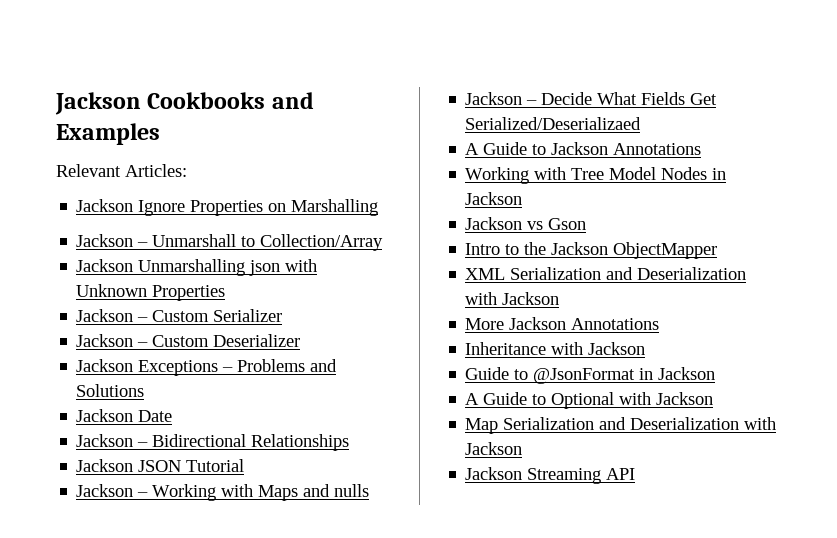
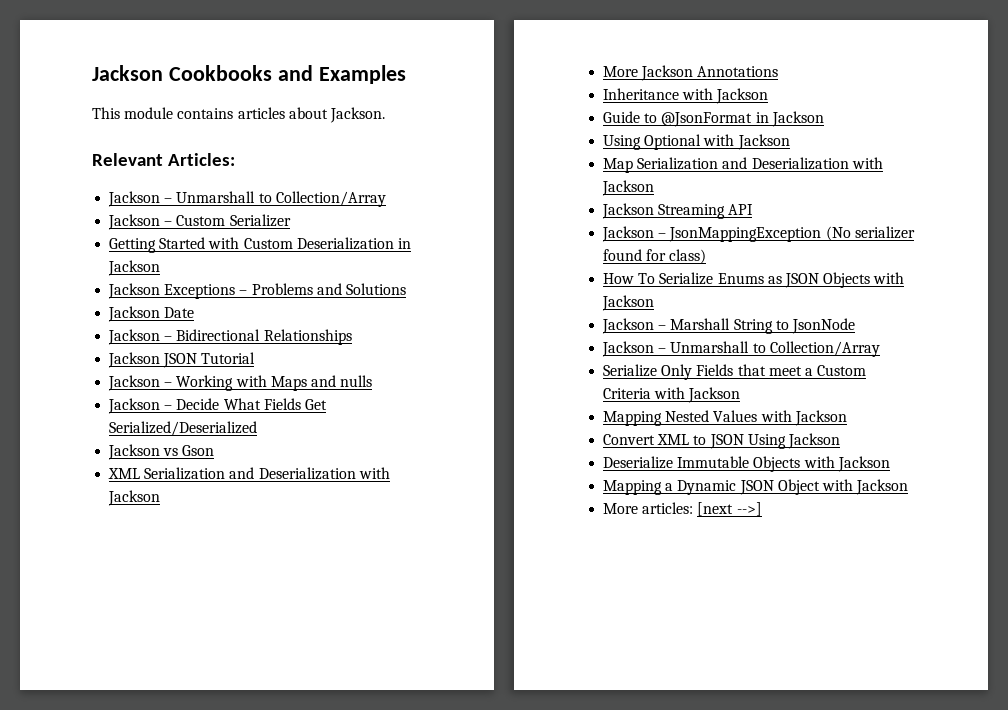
[56,164,187,177] [76,199,379,216] Relevant Articles: // Jackson Ignore Properties on Marshalling -> [92,107,385,123] [92,153,236,166] This module contains articles about Jackson. // Relevant Articles:
[138,259,318,276] [76,284,226,301] [76,309,283,322] [76,334,301,347] Unmarshalling json with Unknown Properties // Jackson – Custom Serializer // Jackson – Custom Deserializer -> [164,214,291,227] [109,237,411,253] [108,260,161,276] – Custom Serializer // Getting Started with Custom Deserialization in Jackson
[465,117,642,130] [465,142,702,155] [465,167,727,184] [465,192,523,205] [465,217,587,230] [465,242,718,259] Serialized/Deserializaed // A Guide to Jackson Annotations // Working with Tree Model Nodes in Jackson // Jackson vs Gson // Intro to the Jackson ObjectMapper -> [109,421,258,436] [108,444,215,460] Serialized/Deserialized // Jackson vs Gson
[465,392,547,405] A Guide to -> [603,135,642,150] Using
(636, 474) none -> [602,226,915,242] [603,249,707,264] [603,272,905,288] [602,295,655,311] [602,318,855,334] [602,341,880,357] [603,364,867,380] [603,387,741,403] [603,410,847,426] [603,433,840,449] [603,456,890,472] [603,479,909,495] [603,502,762,516] // Jackson – JsonMappingException (No serializer found for class) // How To Serialize Enums as JSON Objects with Jackson // Jackson – Marshall String to JsonNode // Jackson – Unmarshall to Collection/Array // Serialize Only Fields that meet a Custom Criteria with Jackson // Mapping Nested Values with Jackson // Convert XML to JSON Using Jackson // Deserialize Immutable Objects with Jackson // Mapping a Dynamic JSON Object with Jackson // More articles: [next -->]

